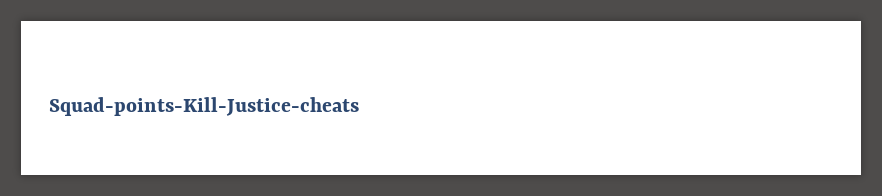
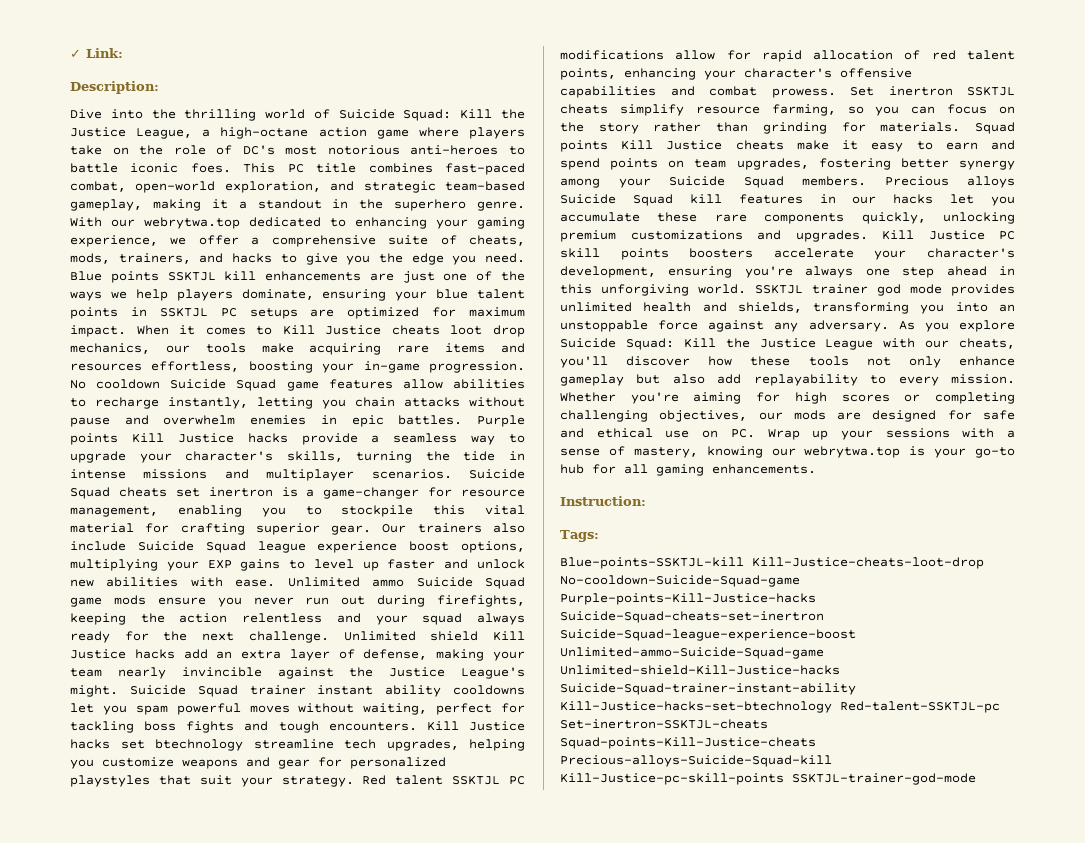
[49,97,359,116] Squad-points-Kill-Justice-cheats -> [70,48,123,58] [70,81,159,94] [70,109,525,121] [70,127,525,139] [70,145,525,155] [70,163,525,175] [70,181,525,193] [70,199,525,211] [70,217,525,229] [70,235,525,247] [70,253,525,265] [70,271,525,283] [70,289,525,301] [70,307,525,319] [70,325,525,337] [70,343,525,355] [70,361,525,373] [70,379,525,391] [70,397,525,409] [70,415,525,427] [70,433,525,445] [70,451,525,463] [70,469,525,481] [70,487,525,499] [70,505,525,517] [70,523,525,535] [70,541,525,553] [70,559,525,571] [70,577,525,589] [70,595,525,607] [70,613,525,625] [70,631,525,643] [70,649,525,661] [70,667,525,679] [70,685,525,697] [70,703,525,715] [70,721,525,733] [70,739,525,751] [70,757,446,769] [70,775,525,787] [560,50,1015,62] [560,68,912,80] [560,86,1015,98] [560,104,1015,116] [560,122,1015,134] [560,140,1015,152] [560,158,1015,170] [560,176,1015,188] [560,194,1015,206] [560,212,1015,224] [560,230,1015,242] [560,248,1015,260] [560,266,1015,278] [560,284,1015,296] [560,302,1015,314] [560,320,1015,332] [560,338,1015,350] [560,356,1015,368] [560,374,1015,386] [560,392,1015,404] [560,410,1015,422] [560,428,1015,440] [560,446,1015,458] [560,464,816,476] [560,496,646,506] [560,530,599,542] [560,557,984,569] [560,575,800,587] [560,593,816,605] [560,611,824,623] [560,629,856,641] [560,647,824,659] [560,665,840,675] [560,683,856,695] [560,701,1000,713] [560,719,768,729] [560,737,816,749] [560,755,832,767] [560,773,976,785] ✓ Link: // Description: // Dive into the thrilling world of Suicide Squad: Kill the Justice League, a high-octane action game where players take on the role of DC's most notorious anti-heroes to battle iconic foes. This PC title combines fast-paced combat, open-world exploration, and strategic team-based gameplay, making it a standout in the superhero genre. With our webrytwa.top dedicated to enhancing your gaming experience, we offer a comprehensive suite of cheats, mods, trainers, and hacks to give you the edge you need. Blue points SSKTJL kill enhancements are just one of the ways we help players dominate, ensuring your blue talent points in SSKTJL PC setups are optimized for maximum impact. When it comes to Kill Justice cheats loot drop mechanics, our tools make acquiring rare items and resources effortless, boosting your in-game progression. No cooldown Suicide Squad game features allow abilities to recharge instantly, letting you chain attacks without pause and overwhelm enemies in epic battles. Purple points Kill Justice hacks provide a seamless way to upgrade your character's skills, turning the tide in intense missions and multiplayer scenarios. Suicide Squad cheats set inertron is a game-changer for resource management, enabling you to stockpile this vital material for crafting superior gear. Our trainers also include Suicide Squad league experience boost options, multiplying your EXP gains to level up faster and unlock new abilities with ease. Unlimited ammo Suicide Squad game mods ensure you never run out during firefights, keeping the action relentless and your squad always ready for the next challenge. Unlimited shield Kill Justice hacks add an extra layer of defense, making your team nearly invincible against the Justice League's might. Suicide Squad trainer instant ability cooldowns let you spam powerful moves without waiting, perfect for tackling boss fights and tough encounters. Kill Justice hacks set btechnology streamline tech upgrades, helping you customize weapons and gear for personalized playstyles that suit your strategy. Red talent SSKTJL PC modifications allow for rapid allocation of red talent points, enhancing your character's offensive capabilities and combat prowess. Set inertron SSKTJL cheats simplify resource farming, so you can focus on the story rather than grinding for materials. Squad points Kill Justice cheats make it easy to earn and spend points on team upgrades, fostering better synergy among your Suicide Squad members. Precious alloys Suicide Squad kill features in our hacks let you accumulate these rare components quickly, unlocking premium customizations and upgrades. Kill Justice PC skill points boosters accelerate your character's development, ensuring you're always one step ahead in this unforgiving world. SSKTJL trainer god mode provides unlimited health and shields, transforming you into an unstoppable force against any adversary. As you explore Suicide Squad: Kill the Justice League with our cheats, you'll discover how these tools not only enhance gameplay but also add replayability to every mission. Whether you're aiming for high scores or completing challenging objectives, our mods are designed for safe and ethical use on PC. Wrap up your sessions with a sense of mastery, knowing our webrytwa.top is your go-to hub for all gaming enhancements. // Instruction: // Tags: // Blue-points-SSKTJL-kill Kill-Justice-cheats-loot-drop No-cooldown-Suicide-Squad-game Purple-points-Kill-Justice-hacks Suicide-Squad-cheats-set-inertron Suicide-Squad-league-experience-boost Unlimited-ammo-Suicide-Squad-game Unlimited-shield-Kill-Justice-hacks Suicide-Squad-trainer-instant-ability Kill-Justice-hacks-set-btechnology Red-talent-SSKTJL-pc Set-inertron-SSKTJL-cheats Squad-points-Kill-Justice-cheats Precious-alloys-Suicide-Squad-kill Kill-Justice-pc-skill-points SSKTJL-trainer-god-mode

